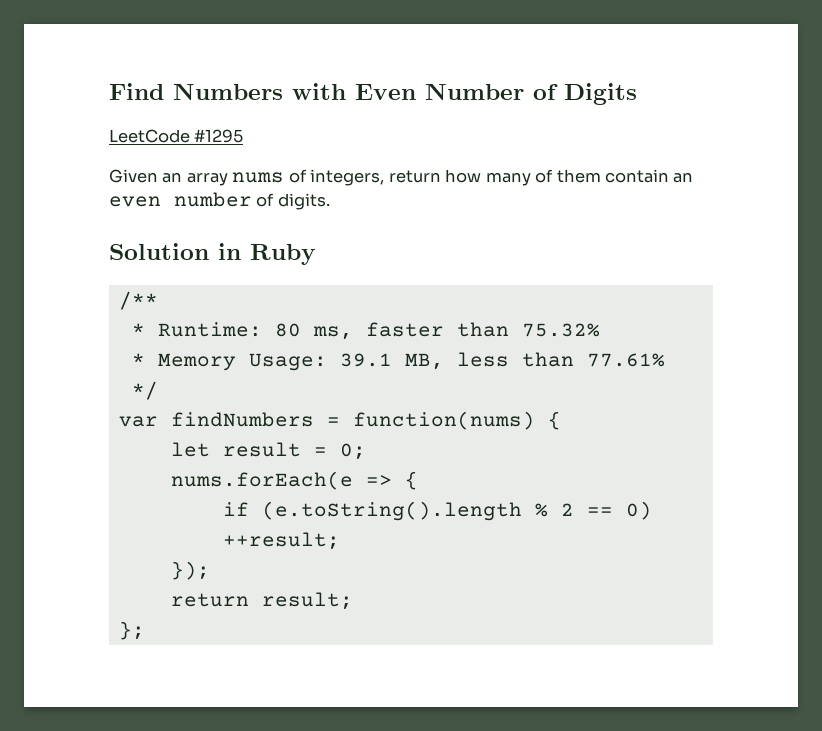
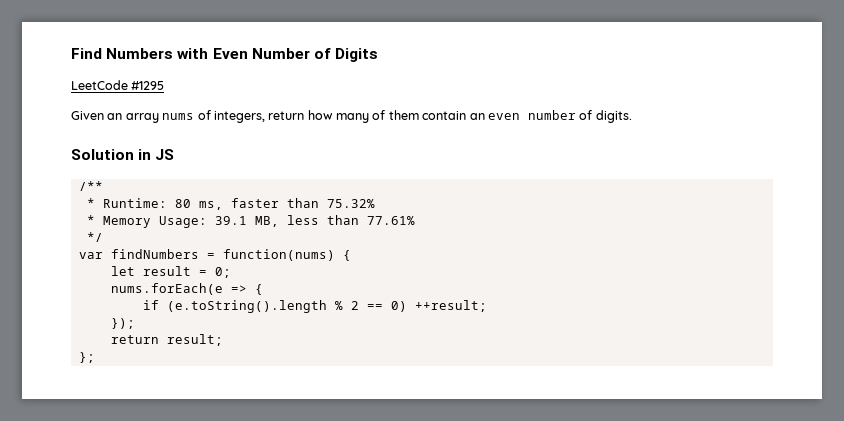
[250,244,316,265] Ruby -> [155,149,175,160] JS

